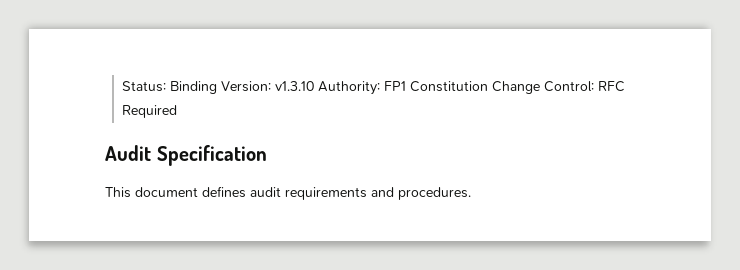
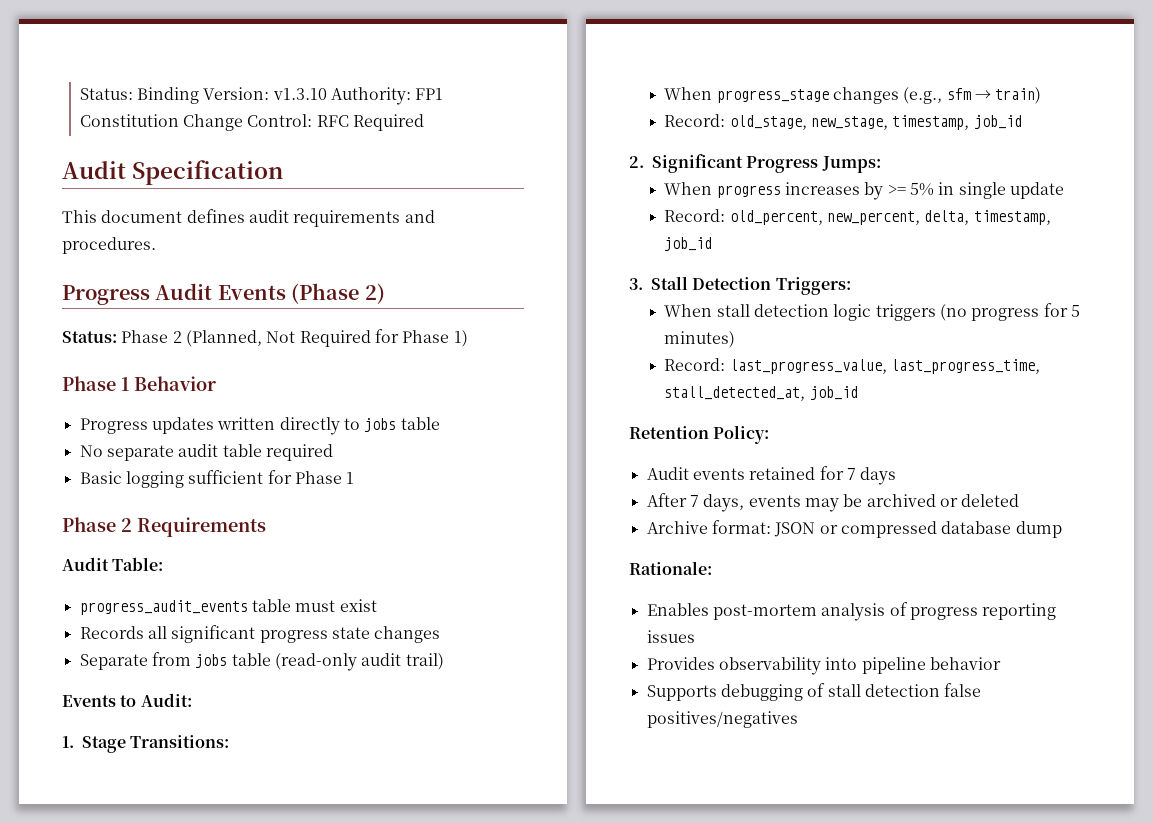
(471, 193) none -> [62,283,385,305] [62,329,468,347] [62,376,216,391] [79,417,440,435] [79,444,333,461] [79,470,355,488] [62,517,266,537] [62,557,164,571] [79,599,377,615] [79,625,441,643] [79,652,444,671] [62,693,192,707] [62,735,230,753] [664,87,1042,104] [664,114,1022,130] [629,154,881,173] [664,182,1064,200] [664,209,1051,225] [664,237,713,251] [629,276,851,295] [664,303,1080,321] [664,331,736,348] [664,358,1041,374] [664,386,858,401] [629,425,770,444] [646,466,897,485] [646,493,1020,512] [646,520,1062,538] [629,561,712,575] [646,602,1057,621] [646,630,695,643] [646,657,1001,675] [646,683,982,701] [646,711,798,728] // Progress Audit Events (Phase 2) // Status: Phase 2 (Planned, Not Required for Phase 1) // Phase 1 Behavior // Progress updates written directly to jobs table // No separate audit table required // Basic logging sufficient for Phase 1 // Phase 2 Requirements // Audit Table: // progress_audit_events table must exist // Records all significant progress state changes // Separate from jobs table (read-only audit trail) // Events to Audit: // 1. Stage Transitions: // When progress_stage changes (e.g., sfm → train) // Record: old_stage, new_stage, timestamp, job_id // 2. Significant Progress Jumps: // When progress increases by >= 5% in single update // Record: old_percent, new_percent, delta, timestamp, job_id // 3. Stall Detection Triggers: // When stall detection logic triggers (no progress for 5 minutes) // Record: last_progress_value, last_progress_time, stall_detected_at, job_id // Retention Policy: // Audit events retained for 7 days // After 7 days, events may be archived or deleted // Archive format: JSON or compressed database dump // Rationale: // Enables post-mortem analysis of progress reporting issues // Provides observability into pipeline behavior // Supports debugging of stall detection false positives/negatives

